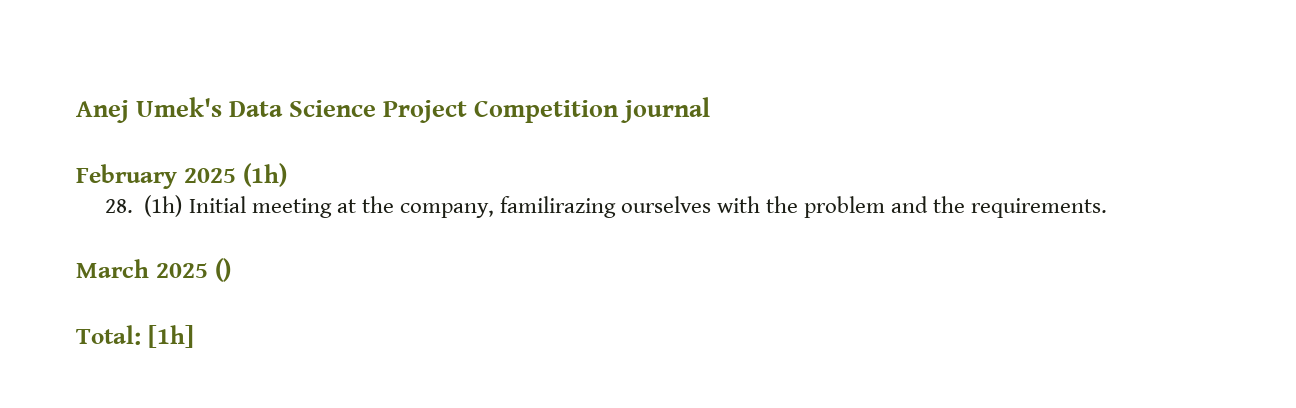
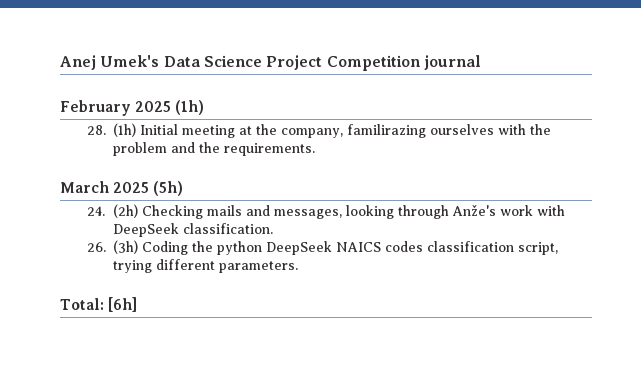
[214,258,231,282] () -> [153,181,184,196] [86,204,566,219] [113,223,274,237] [86,240,559,255] [113,259,299,273] (5h) // 24. (2h) Checking mails and messages, looking through Anže's work with DeepSeek classification. // 26. (3h) Coding the python DeepSeek NAICS codes classification script, trying different parameters.
[147,325,194,348] [1h] -> [108,297,138,312] [6h]

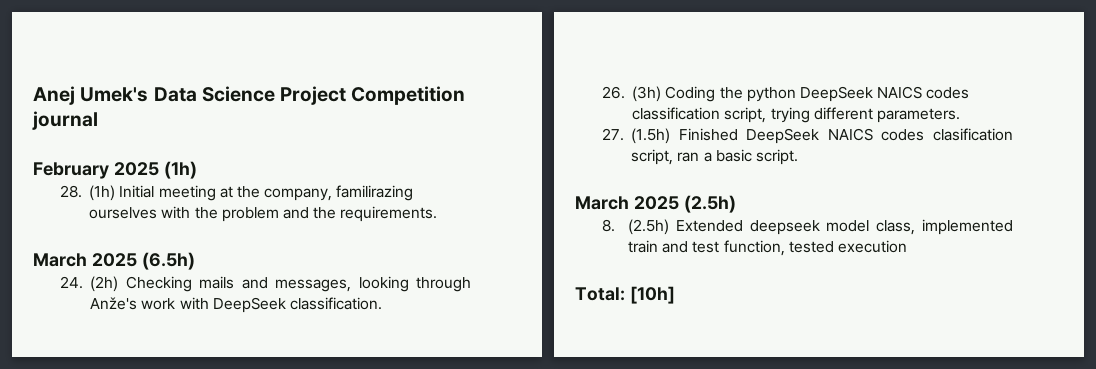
[153,181,184,196] (5h) -> [141,252,195,270] (6.5h)
(299, 267) none -> [601,128,1013,144] [631,149,799,165] [575,195,736,213] [601,219,1013,235] [628,240,907,256] // 27. (1.5h) Finished DeepSeek NAICS codes clasification script, ran a basic script. // March 2025 (2.5h) // 8. (2.5h) Extended deepseek model class, implemented train and test function, tested execution
[108,297,138,312] [6h] -> [629,286,675,304] [10h]

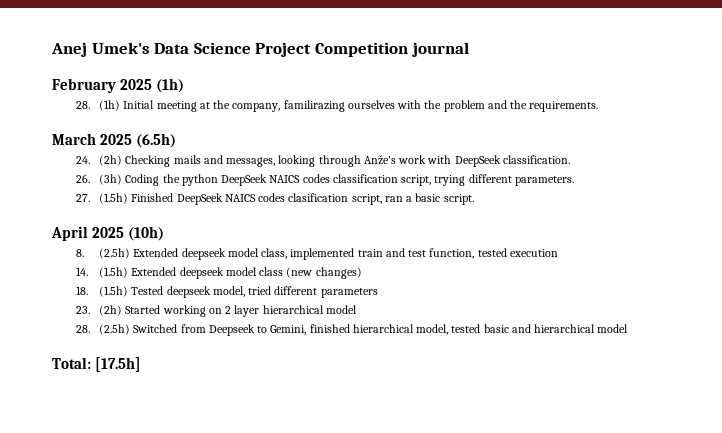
[575,195,736,213] March 2025 (2.5h) -> [51,226,165,241] April 2025 (10h)
(907, 246) none -> [75,267,362,279] [75,286,378,298] [75,305,357,317] [75,324,629,336] // 14. (1.5h) Extended deepseek model class (new changes) // 18. (1.5h) Tested deepseek model, tried different parameters // 23. (2h) Started working on 2 layer hierarchical model // 28. (2.5h) Switched from Deepseek to Gemini, finished hierarchical model, tested basic and hierarchical model
[629,286,675,304] [10h] -> [95,357,142,372] [17.5h]

